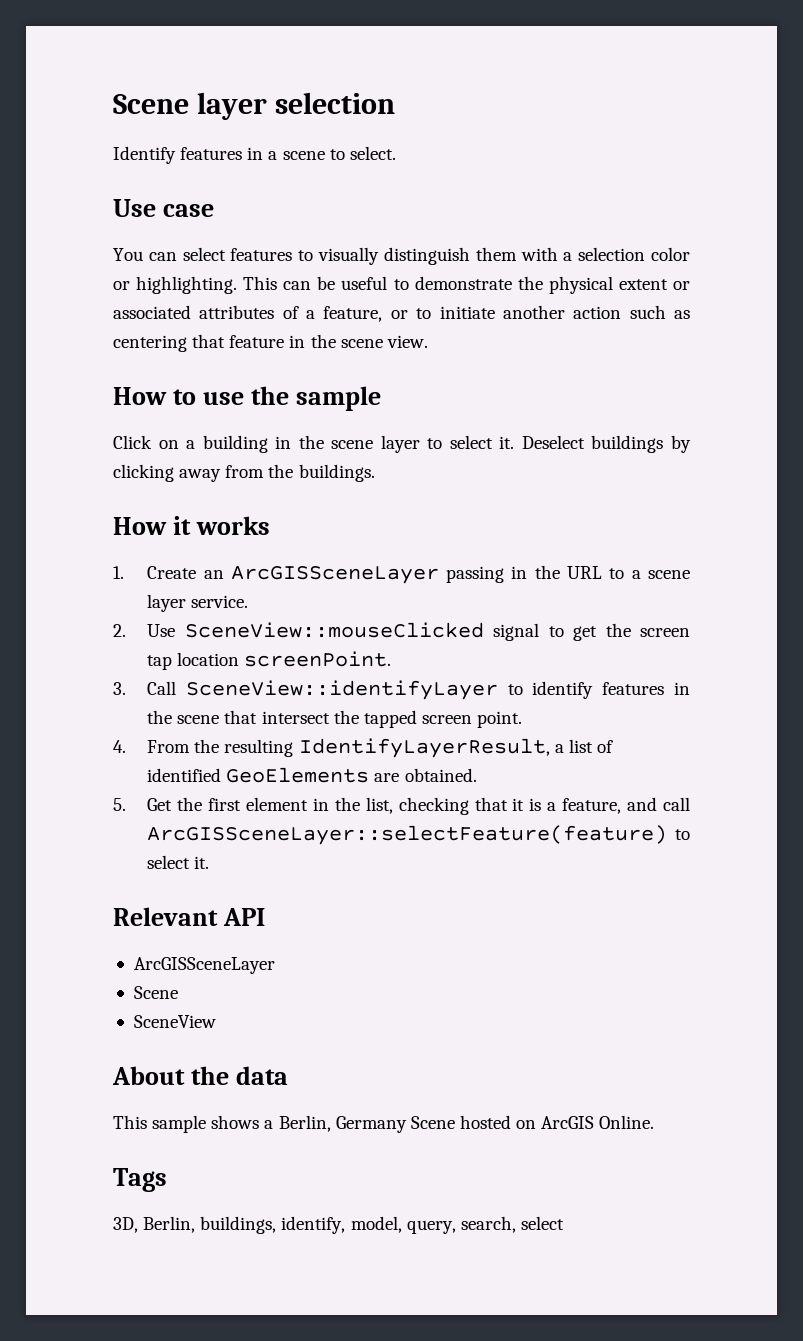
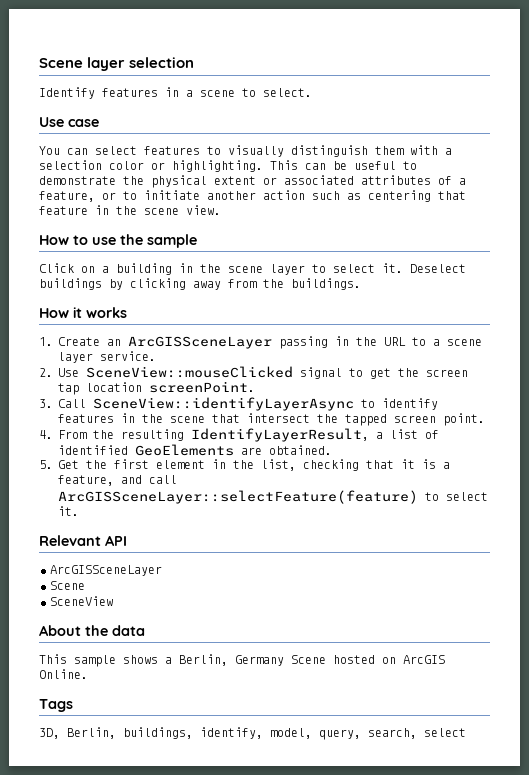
[185,680,498,700] SceneView::identifyLayer -> [93,397,354,411] SceneView::identifyLayerAsync

